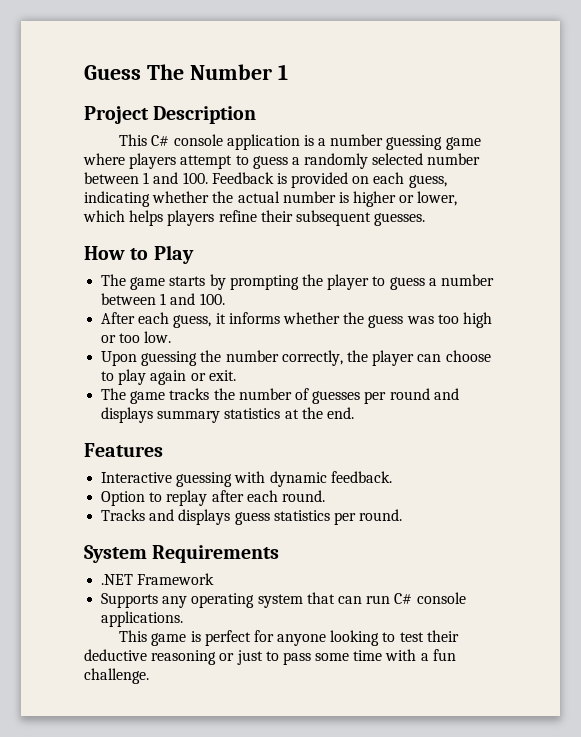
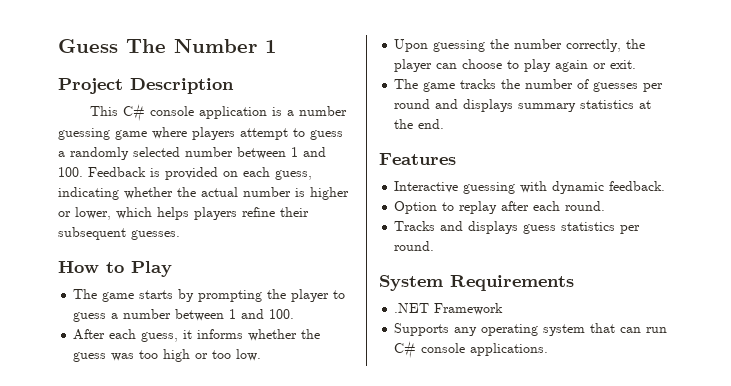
[119,630,459,646] [84,649,456,665] [84,668,149,684] // This game is perfect for anyone looking to test their deductive reasoning or just to pass some time with a fun challenge. -> (549, 349) none

